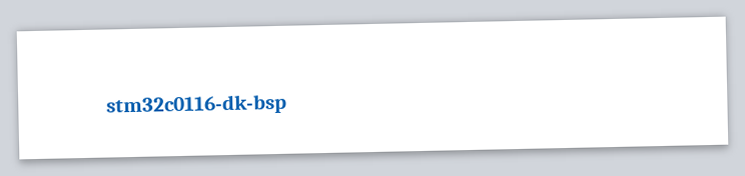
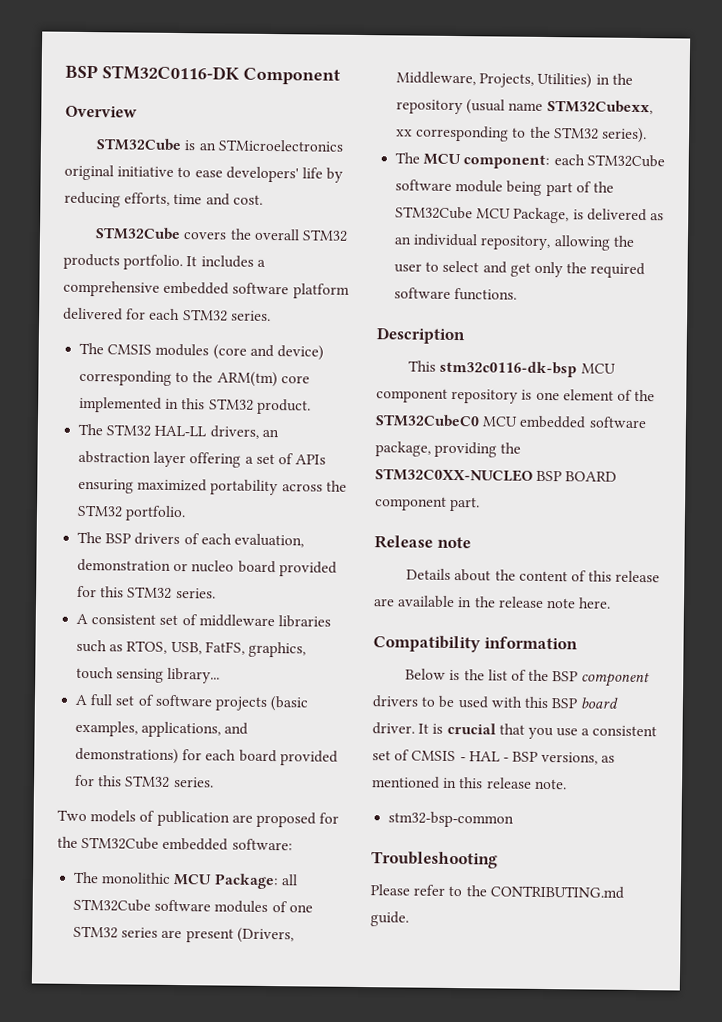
[106,93,287,117] stm32c0116-dk-bsp -> [65,64,341,85] [65,105,138,118] [96,138,344,152] [64,164,344,183] [64,191,263,208] [95,227,348,242] [63,253,266,271] [63,280,350,299] [63,307,271,322] [79,342,324,361] [79,369,310,388] [79,396,311,415] [78,423,279,439] [78,450,327,468] [78,478,347,496] [77,504,187,522] [77,531,304,548] [77,558,337,577] [77,585,216,599] [76,613,331,628] [76,639,306,658] [76,666,221,684] [75,694,309,712] [75,720,249,738] [75,747,338,766] [75,774,214,788] [57,809,340,828] [57,836,293,851] [73,871,298,890] [73,898,313,914] [73,925,294,944] [396,71,633,89] [396,99,653,115] [396,125,647,144] [395,152,665,170] [395,179,614,197] [395,206,664,224] [394,233,634,251] [394,260,646,279] [394,287,518,301] [376,327,465,345] [408,360,616,378] [376,388,656,404] [375,414,647,429] [375,441,522,458] [375,468,618,482] [375,496,481,512] [374,535,471,549] [406,568,661,583] [373,595,612,609] [373,635,578,653] [405,668,651,688] [372,695,619,709] [372,722,658,740] [372,749,616,765] [372,776,567,790] [388,811,515,828] [371,851,498,869] [370,884,624,899] [370,911,409,927] BSP STM32C0116-DK Component // Overview // STM32Cube is an STMicroelectronics original initiative to ease developers' life by reducing efforts, time and cost. // STM32Cube covers the overall STM32 products portfolio. It includes a comprehensive embedded software platform delivered for each STM32 series. // The CMSIS modules (core and device) corresponding to the ARM(tm) core implemented in this STM32 product. // The STM32 HAL-LL drivers, an abstraction layer offering a set of APIs ensuring maximized portability across the STM32 portfolio. // The BSP drivers of each evaluation, demonstration or nucleo board provided for this STM32 series. // A consistent set of middleware libraries such as RTOS, USB, FatFS, graphics, touch sensing library... // A full set of software projects (basic examples, applications, and demonstrations) for each board provided for this STM32 series. // Two models of publication are proposed for the STM32Cube embedded software: // The monolithic MCU Package: all STM32Cube software modules of one STM32 series are present (Drivers, Middleware, Projects, Utilities) in the repository (usual name STM32Cubexx, xx corresponding to the STM32 series). // The MCU component: each STM32Cube software module being part of the STM32Cube MCU Package, is delivered as an individual repository, allowing the user to select and get only the required software functions. // Description // This stm32c0116-dk-bsp MCU component repository is one element of the STM32CubeC0 MCU embedded software package, providing the STM32C0XX-NUCLEO BSP BOARD component part. // Release note // Details about the content of this release are available in the release note here. // Compatibility information // Below is the list of the BSP component drivers to be used with this BSP board driver. It is crucial that you use a consistent set of CMSIS - HAL - BSP versions, as mentioned in this release note. // stm32-bsp-common // Troubleshooting // Please refer to the CONTRIBUTING.md guide.

